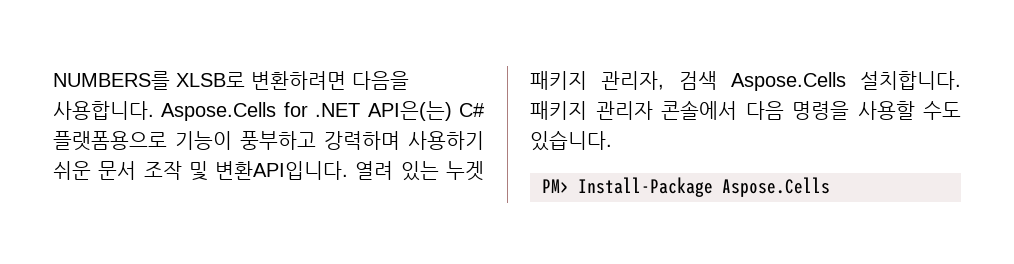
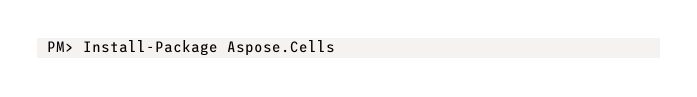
[53,71,409,90] [53,101,485,121] [53,131,484,151] [53,161,484,181] [530,71,961,91] [530,100,961,120] [530,130,612,151] NUMBERS를 XLSB로 변환하려면 다음을 사용합니다. Aspose.Cells for .NET API은(는) C# 플랫폼용으로 기능이 풍부하고 강력하며 사용하기 쉬운 문서 조작 및 변환API입니다. 열려 있는 누겟 패키지 관리자, 검색 Aspose.Cells 설치합니다. 패키지 관리자 콘솔에서 다음 명령을 사용할 수도 있습니다. // -> (46, 46) none

